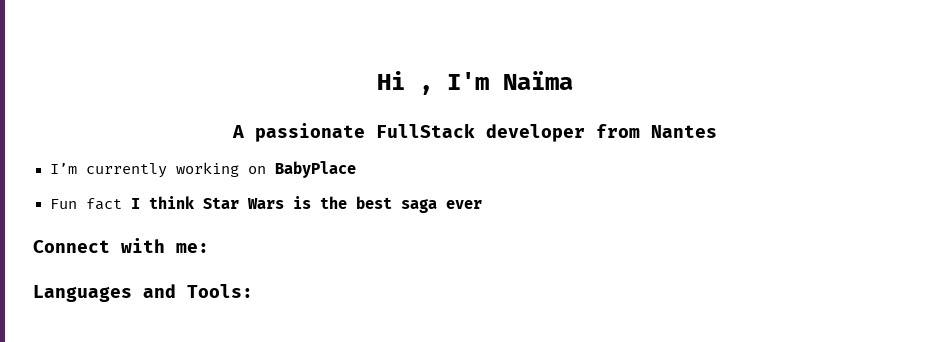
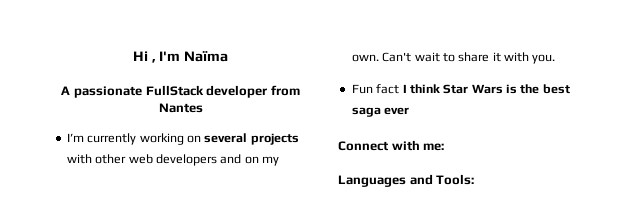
[274,161,356,178] BabyPlace -> [204,133,299,145] [66,154,279,166] [351,52,556,64] several projects with other web developers and on my own. Can't wait to share it with you.

